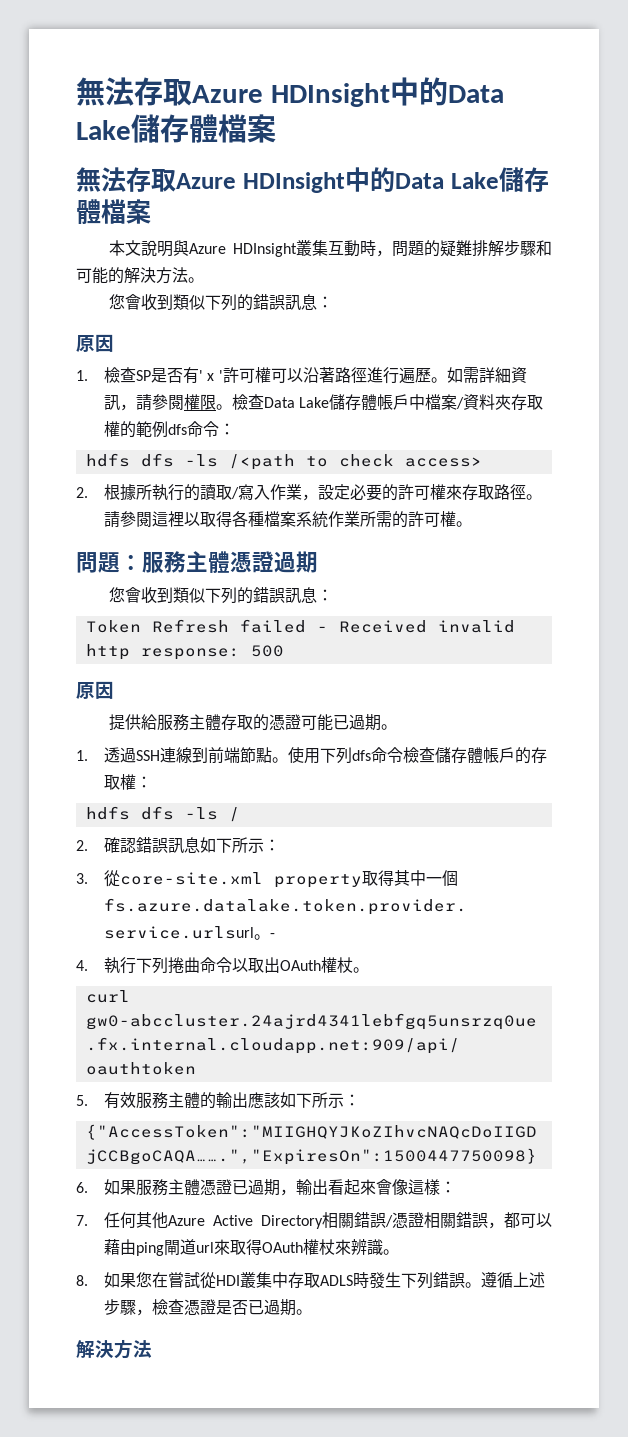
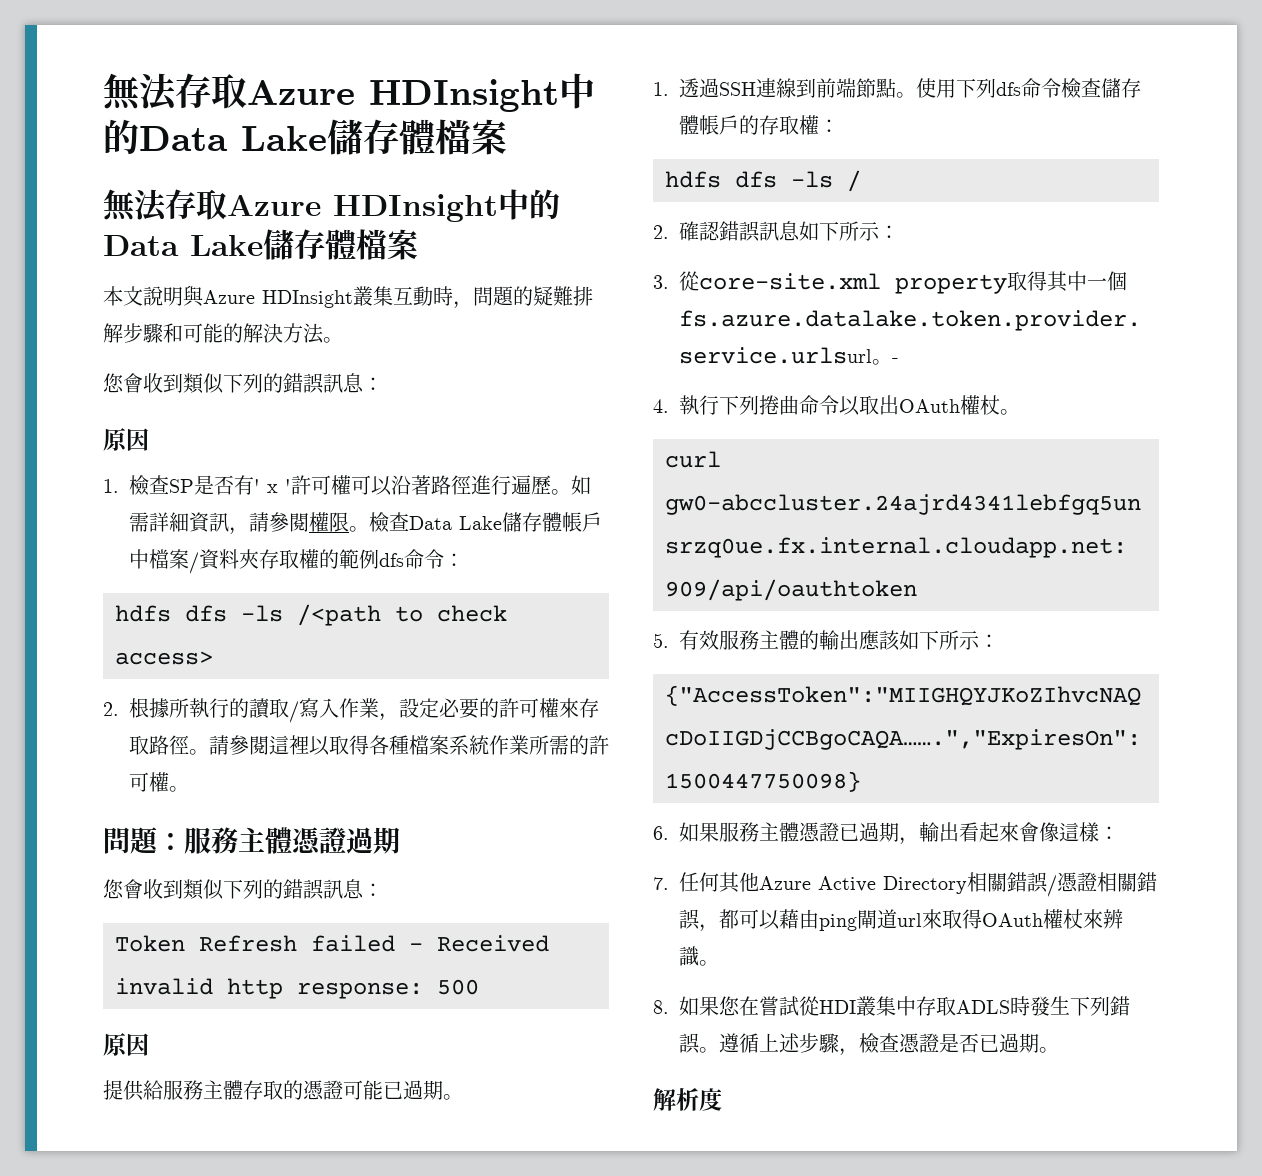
[95,1339,152,1359] 決方法 -> [676,1088,722,1111] 析度

